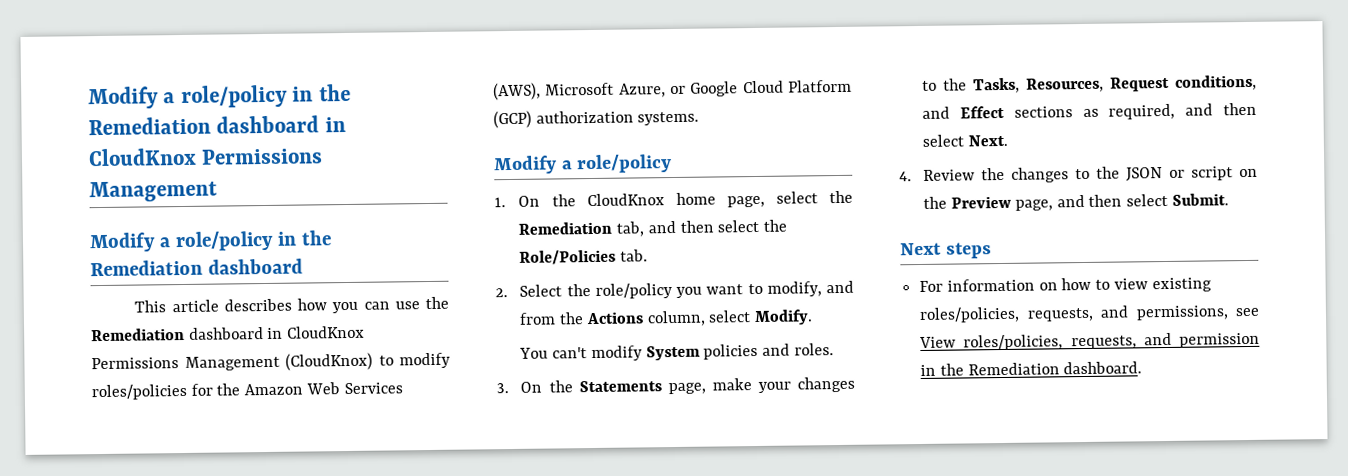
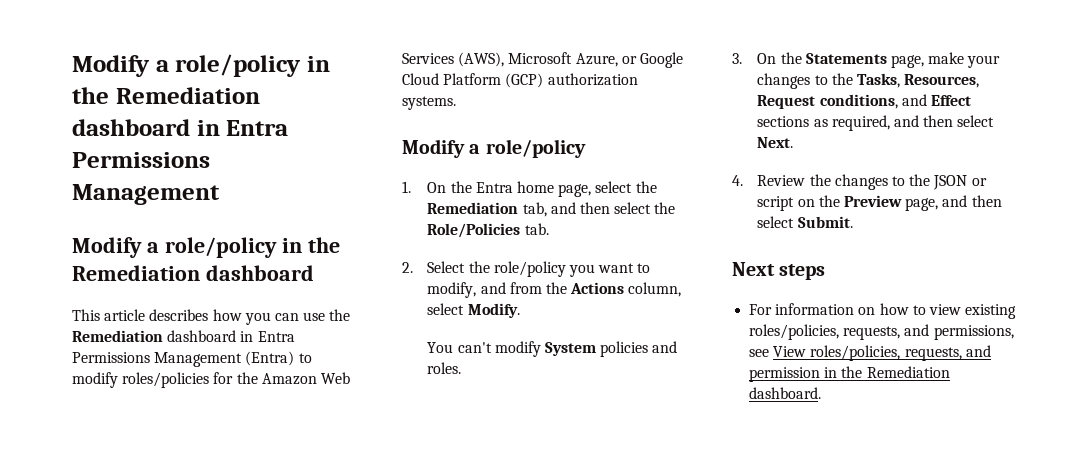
[88,147,197,167] CloudKnox -> [226,120,289,136] Entra
[287,325,366,339] [91,352,373,371] CloudKnox Permissions Management (CloudKnox) -> [257,331,295,342] [72,351,295,367] Entra Permissions Management (Entra)
[586,193,665,207] CloudKnox -> [475,182,513,193] Entra

